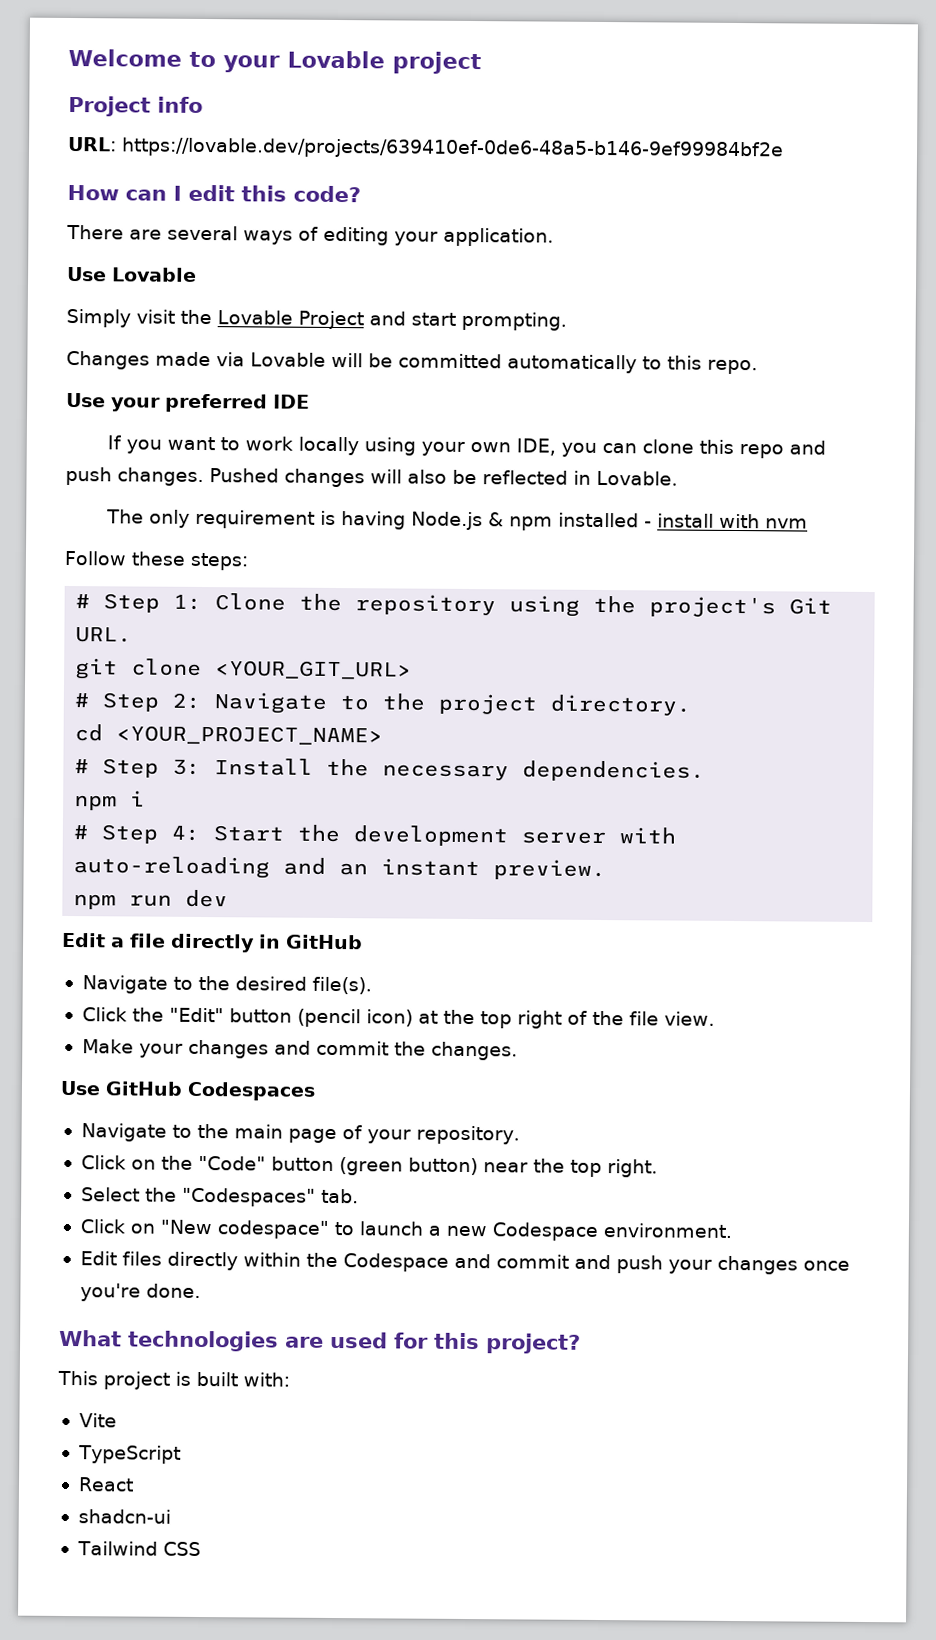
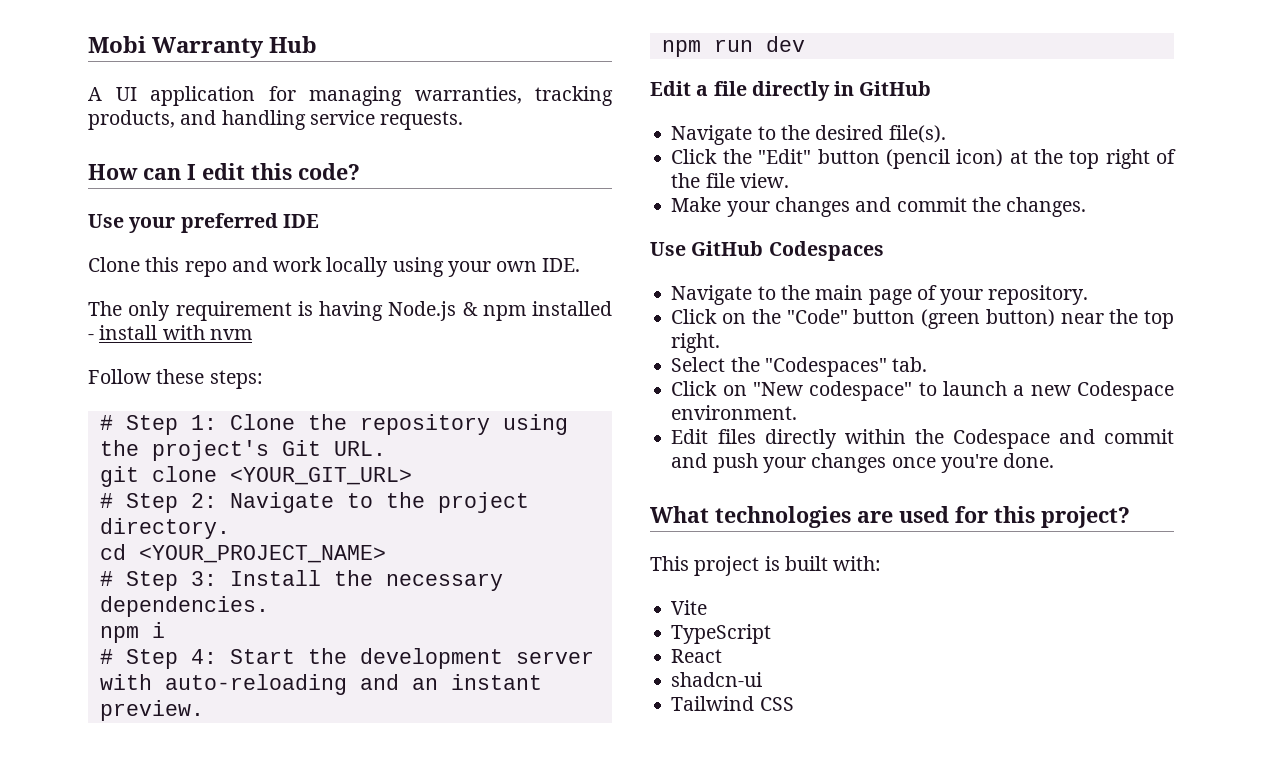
[68,48,482,75] [68,95,203,117] [68,136,784,161] Welcome to your Lovable project // Project info // URL: https://lovable.dev/projects/639410ef-0de6-48a5-b146-9ef99984bf2e -> [88,36,318,58] [88,86,613,106] [88,110,464,130] Mobi Warranty Hub // A UI application for managing warranties, tracking products, and handling service requests.
[66,224,554,247] [67,266,197,282] [66,308,567,331] [66,350,758,375] // There are several ways of editing your application. // Use Lovable // Simply visit the Lovable Project and start prompting. // Changes made via Lovable will be committed automatically to this repo. -> (360, 171) none
[107,435,241,454] If you want to -> [88,257,268,277] Clone this repo and
[516,438,827,459] [65,466,678,488] IDE, you can clone this repo and push changes. Pushed changes will also be reflected in Lovable. -> [542,258,581,272] IDE.

